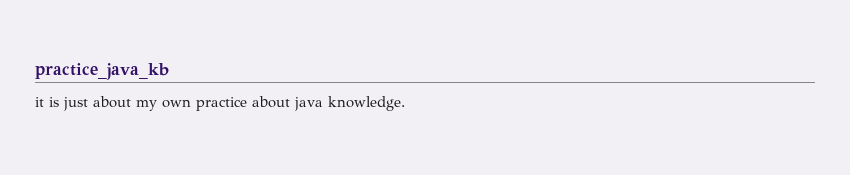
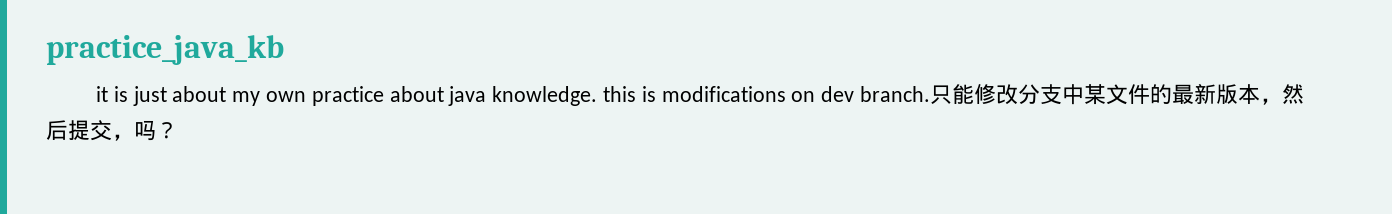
(405, 103) none -> [602,84,1304,105] [46,120,178,141] this is modifications on dev branch.只能修改分支中某文件的最新版本，然后提交，吗？

